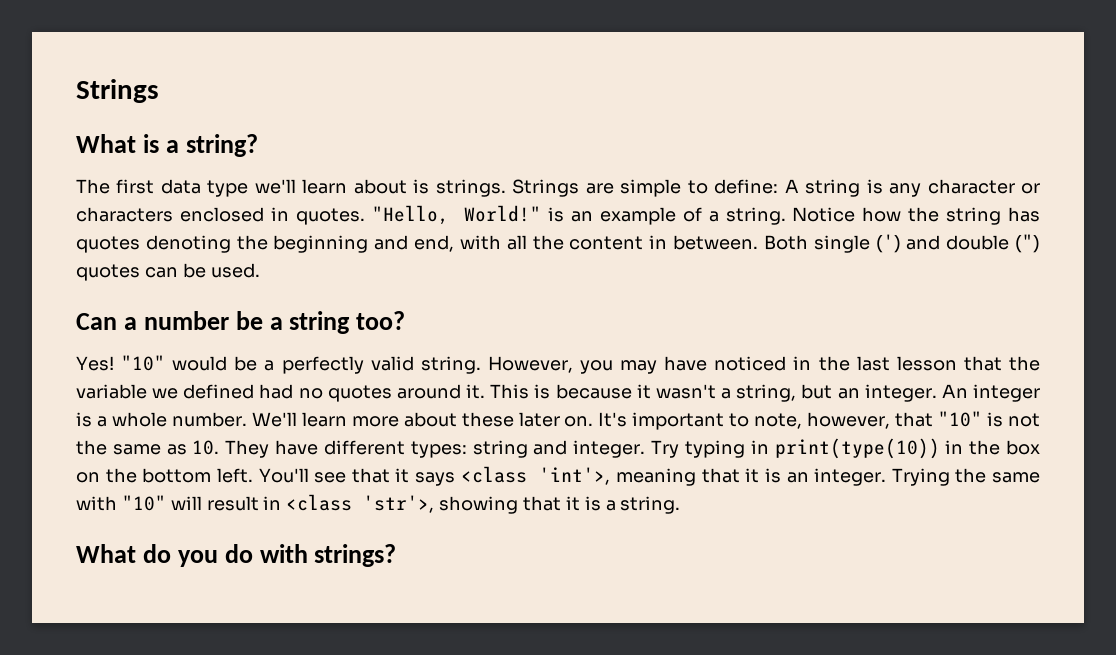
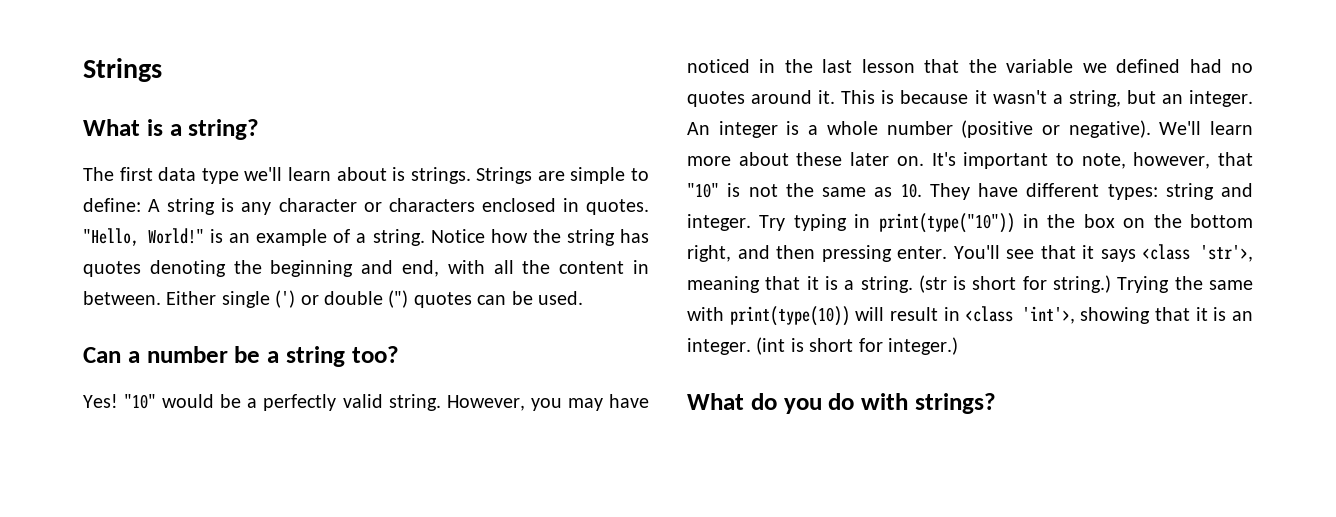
[763,235,808,250] Both -> [166,291,217,305] Either
[906,235,941,250] and -> [300,295,319,305] or
[171,412,247,427] number. -> [886,120,1151,138] number (positive or negative).
[774,438,940,459] print(type(10)) -> [878,213,1015,233] print(type("10"))
[216,468,253,483] left. -> [687,245,948,262] right, and then pressing enter.
[539,467,696,486] 'int'>, meaning -> [1200,245,1253,262] [687,275,1253,293] [687,306,1151,326] 'str'>, meaning that it is a string. (str is short for string.) Trying the same with print(type(10)) will result in <class 'int'>, showing
[891,468,1040,486] [76,494,681,514] Trying the same with "10" will result in <class 'str'>, showing that it is a string. -> [756,337,958,355] (int is short for integer.)

